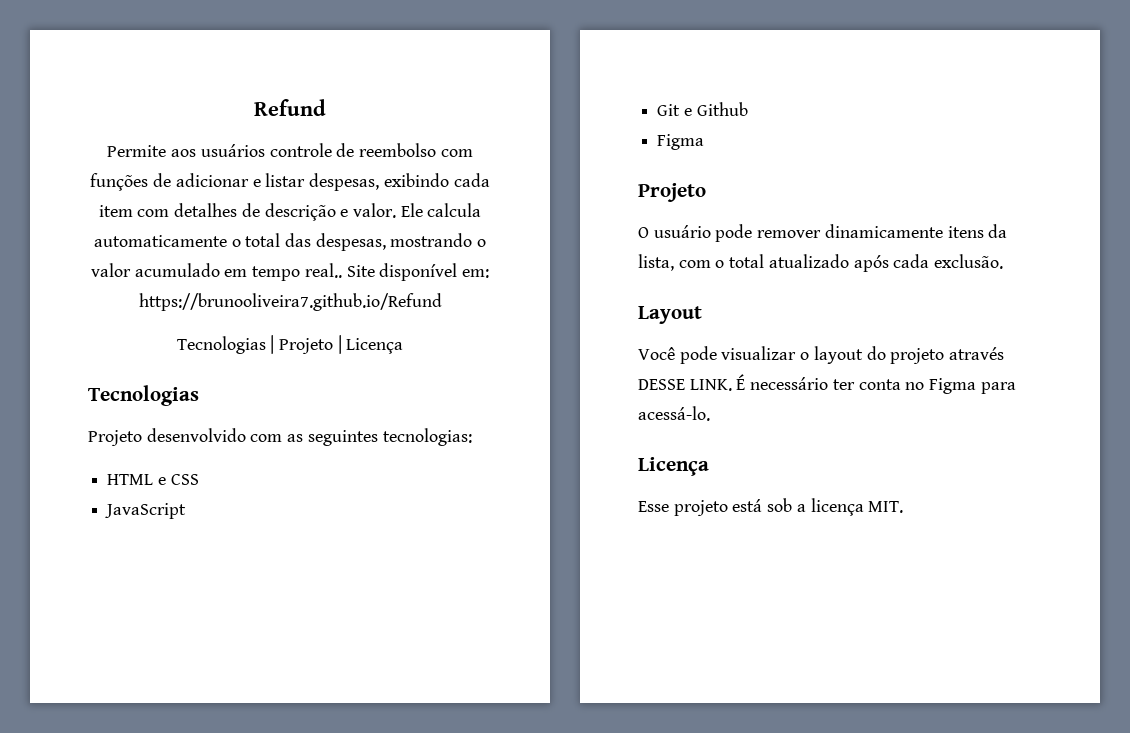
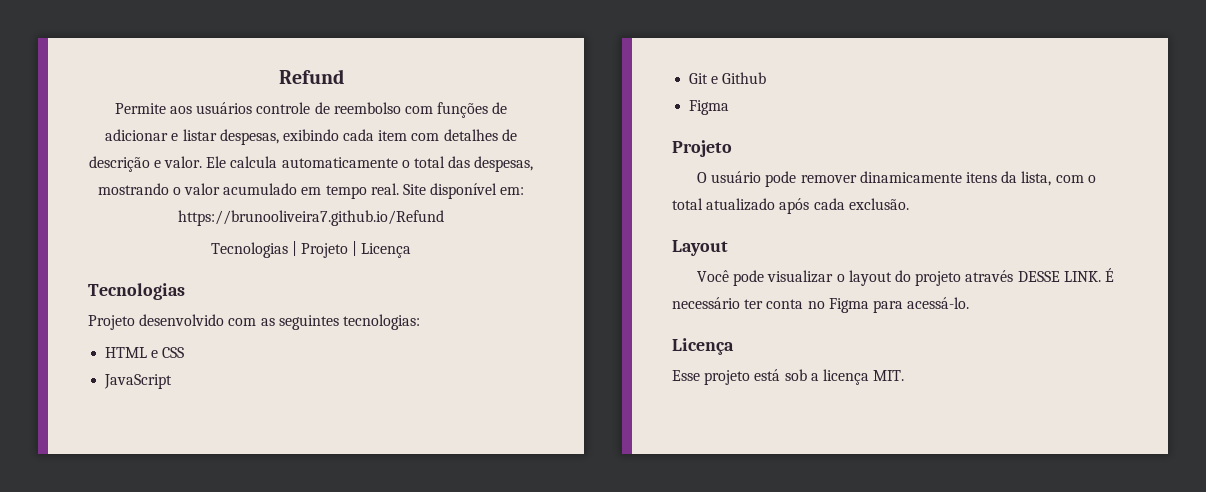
[304,263,342,278] real.. -> [370,183,399,195] real.

